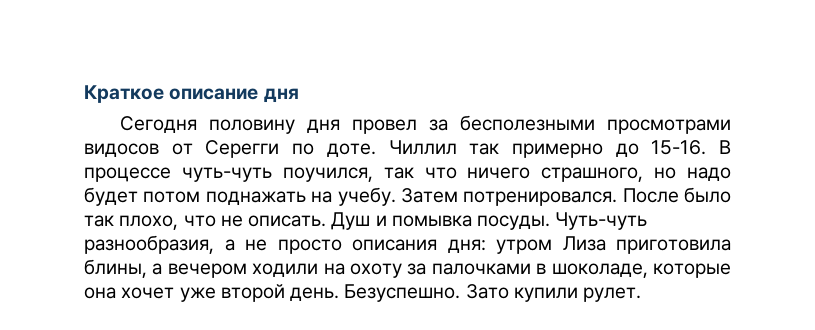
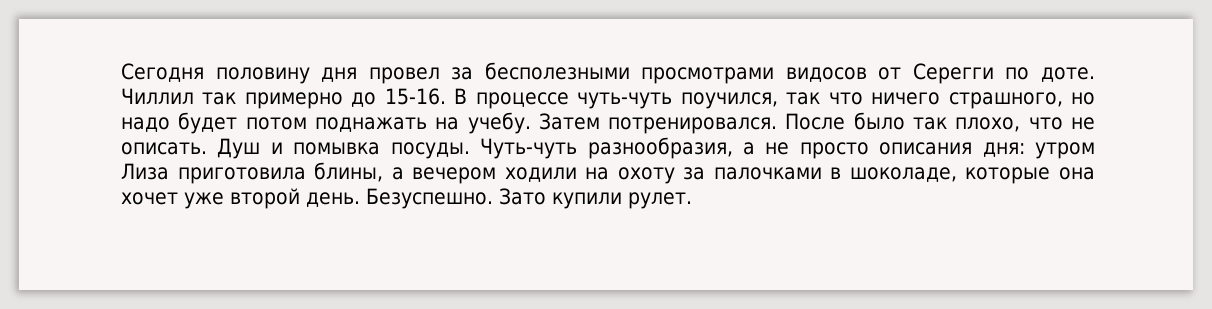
[84,85,299,103] Краткое описание дня // -> (121, 72) none

